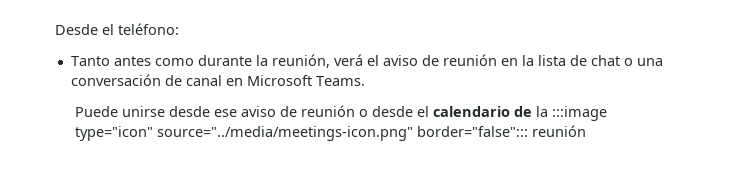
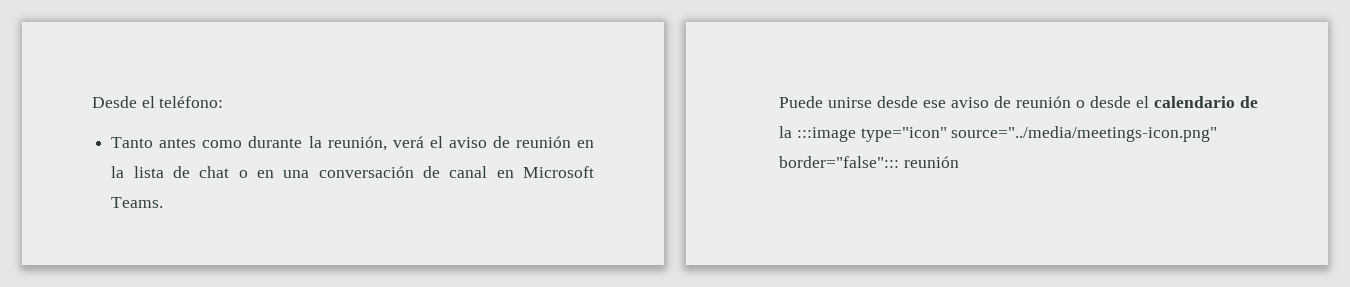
(633, 62) none -> [256,170,274,178] en

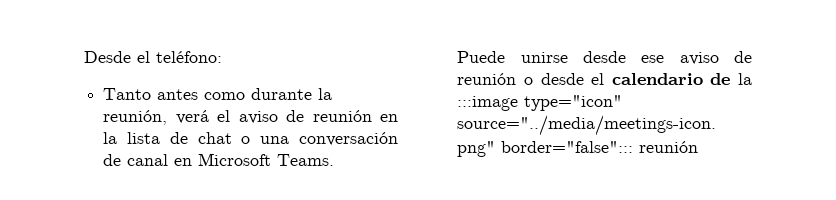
[256,170,274,178] en -> (251, 140) none

